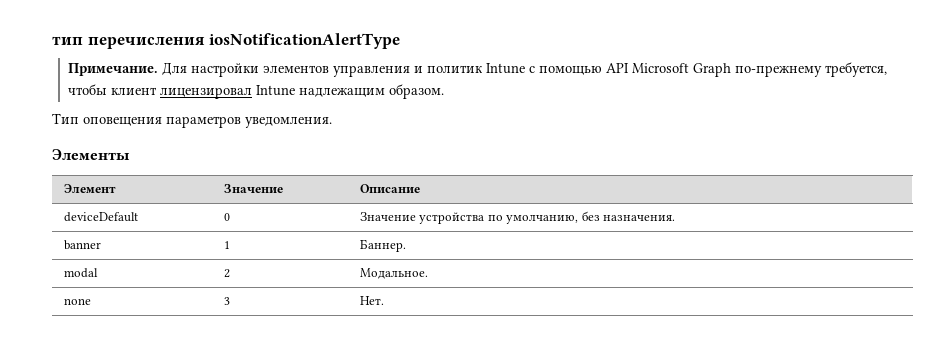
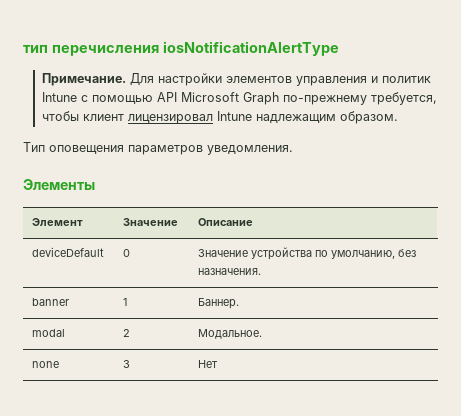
[359,296,384,305] Нет. -> [198,360,219,368] Нет

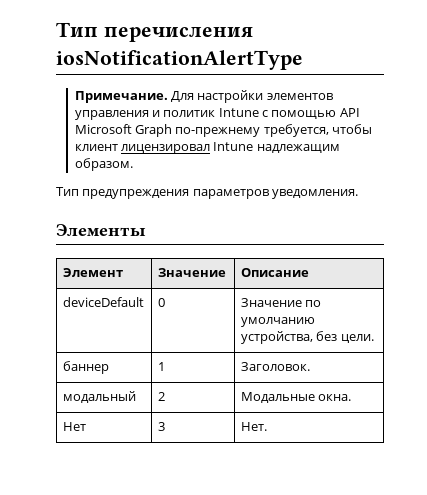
[23,45,48,53] тип -> [56,22,98,37] Тип
[49,145,124,154] оповещения -> [82,189,190,199] предупреждения
[251,247,417,260] [198,268,262,275] [32,298,70,306] [123,298,128,306] [198,298,240,309] [32,329,66,337] устройства по умолчанию, без назначения. // banner | 1 | Баннер. // modal -> [305,300,322,307] [240,317,315,327] [240,331,374,344] [62,361,109,374] [157,362,165,371] [240,362,310,371] [62,391,136,403] по умолчанию устройства, без цели. // баннер | 1 | Заголовок. // модальный
[198,329,263,339] [32,361,60,368] Модальное. // none -> [240,392,352,403] [62,422,86,431] Модальные окна. // Нет
[198,360,219,368] Нет -> [240,422,267,431] Нет.

